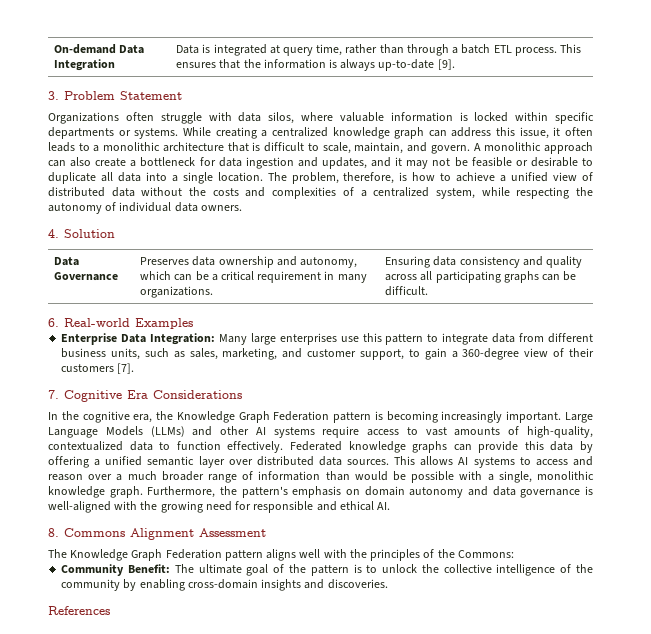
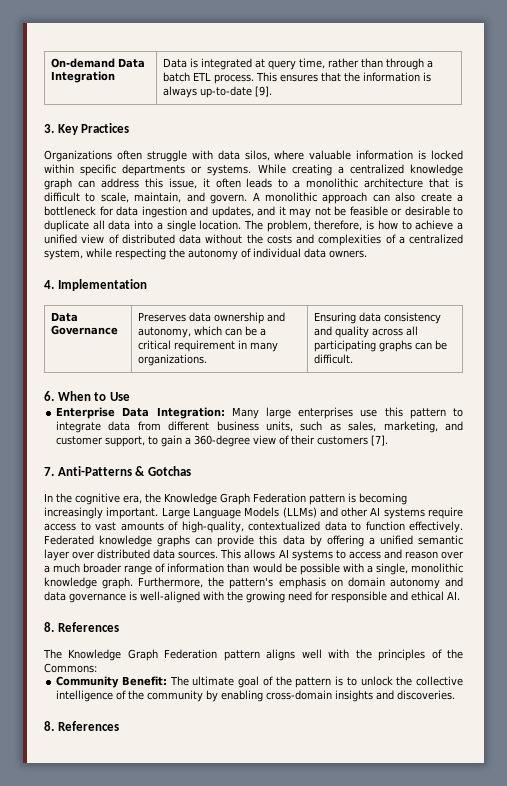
[64,91,182,100] Problem Statement -> [57,123,130,135] Key Practices
[64,229,115,238] Solution -> [57,279,147,291] Implementation
[64,318,193,329] Real-world Examples -> [57,391,130,401] When to Use
[64,390,242,402] Cognitive Era Considerations -> [57,466,191,476] Anti-Patterns & Gotchas
[64,528,266,540] Commons Alignment Assessment -> [57,622,119,632] References
(388, 584) none -> [44,721,54,731] 8.

